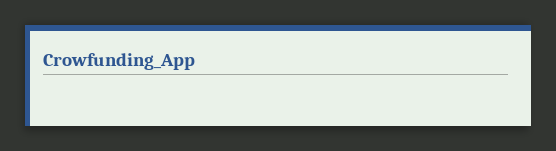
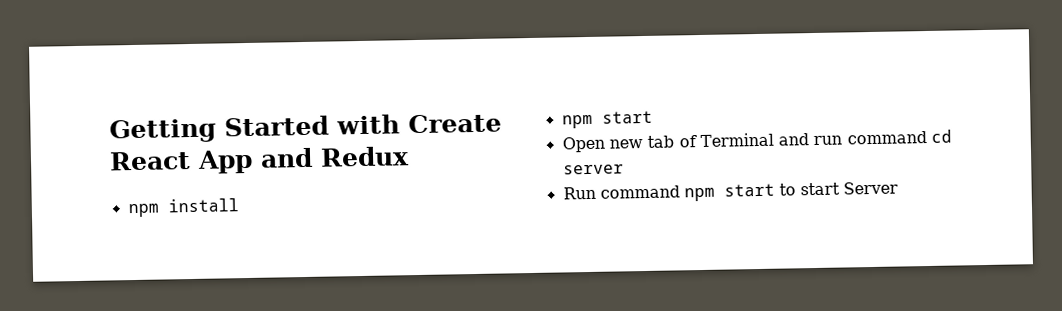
[43,53,195,70] Crowfunding_App -> [109,113,502,144] [109,146,410,174] [127,198,239,218] [561,110,653,129] [561,129,952,153] [562,164,624,175] [562,181,898,202] Getting Started with Create React App and Redux // npm install // npm start // Open new tab of Terminal and run command cd server // Run command npm start to start Server

